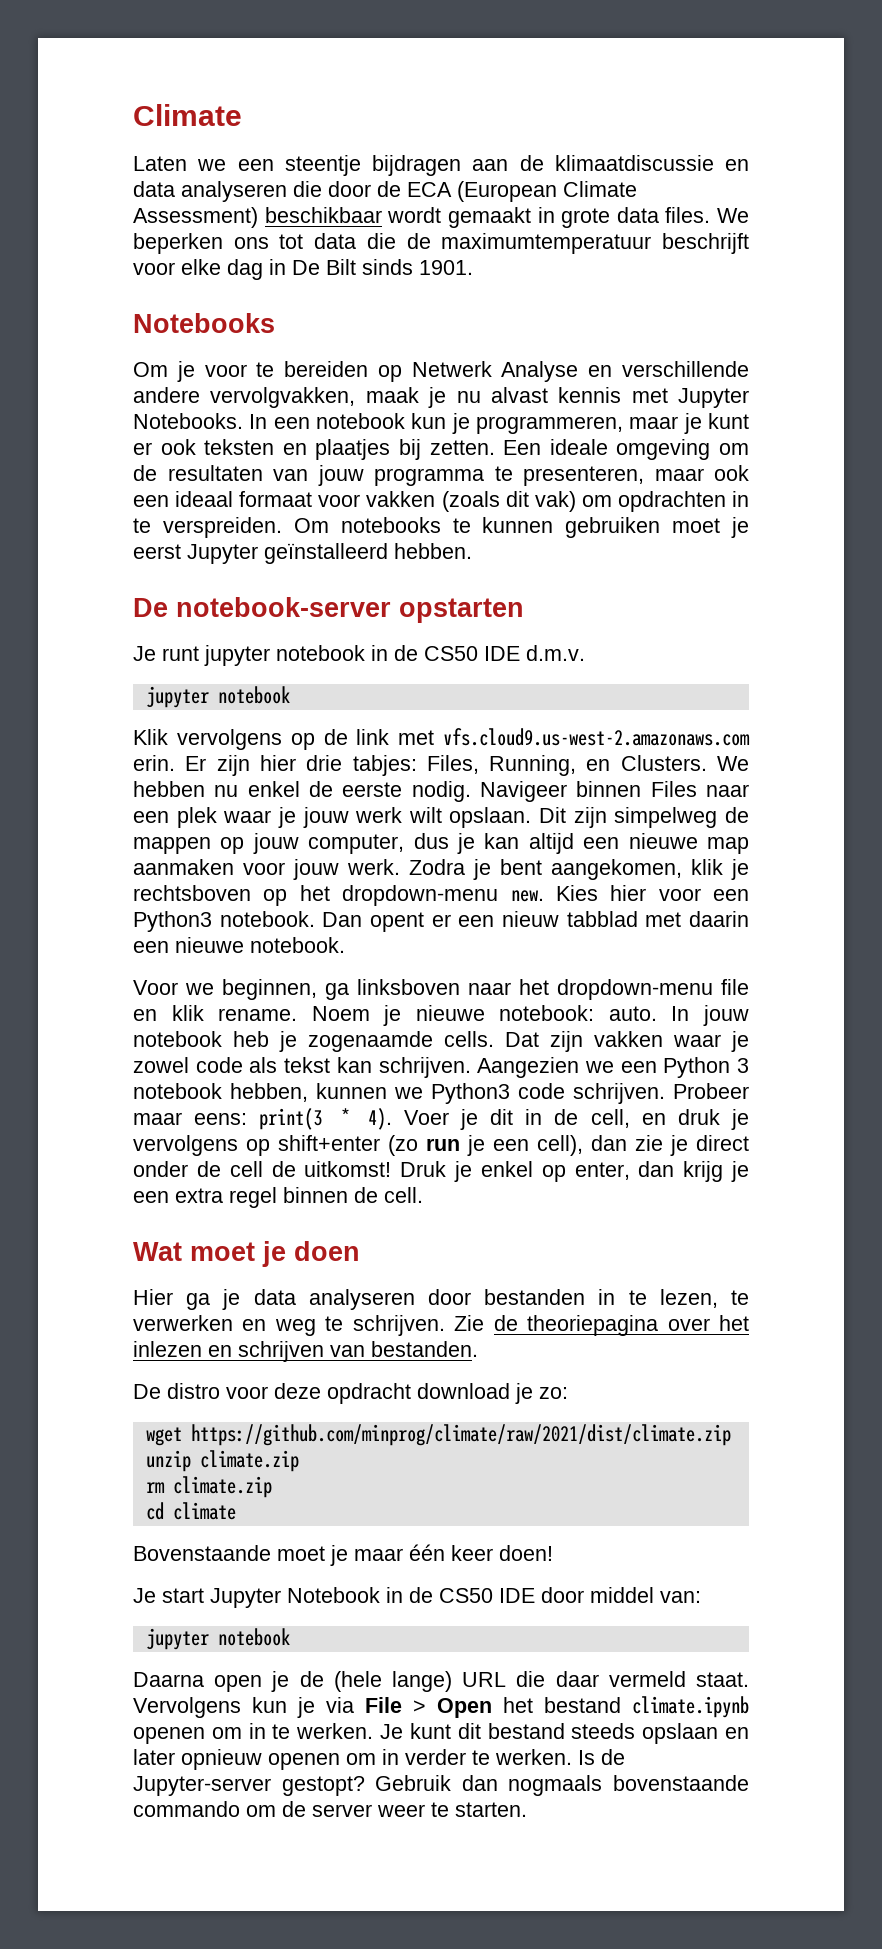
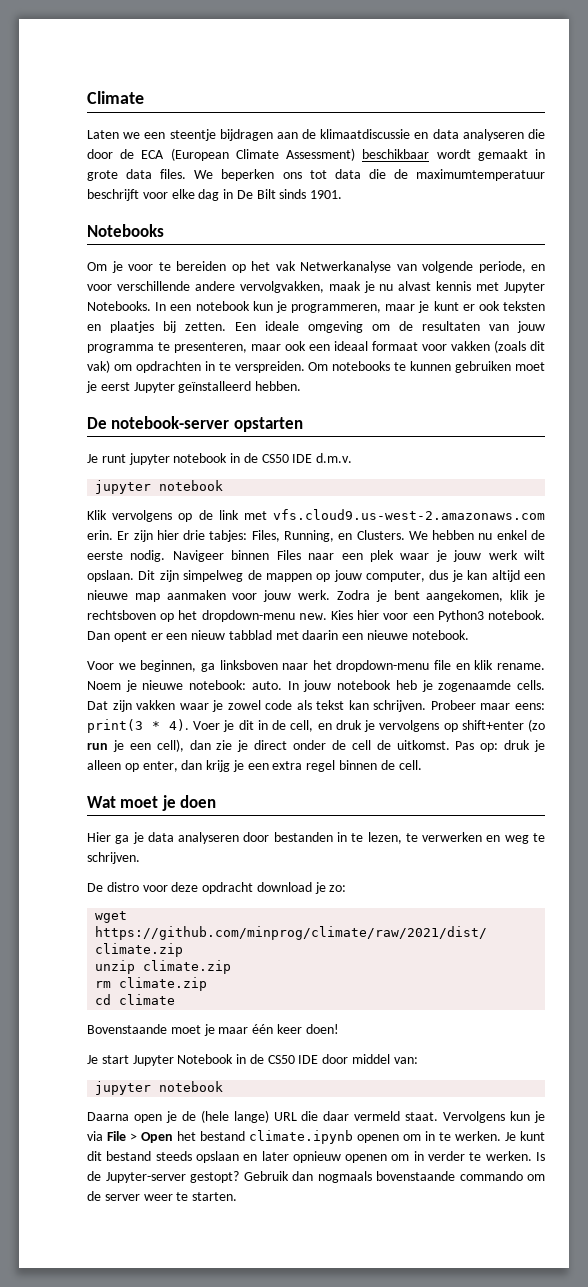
[411,361,613,382] Netwerk Analyse en -> [251,261,545,273] [87,284,112,291] het vak Netwerkanalyse van volgende periode, en voor
[477,1057,749,1078] [133,1083,665,1104] Aangezien we een Python 3 notebook hebben, kunnen we Python3 code schrijven. -> (427, 706) none
[304,1161,533,1182] uitkomst! Druk je enkel -> [396,740,545,752] [87,760,121,770] uitkomst. Pas op: druk je alleen
[454,1315,750,1336] [133,1341,478,1362] Zie de theoriepagina over het inlezen en schrijven van bestanden. -> (140, 858) none

